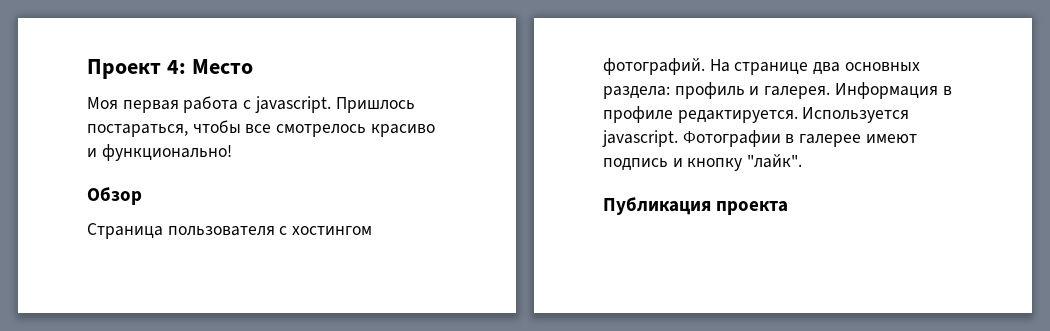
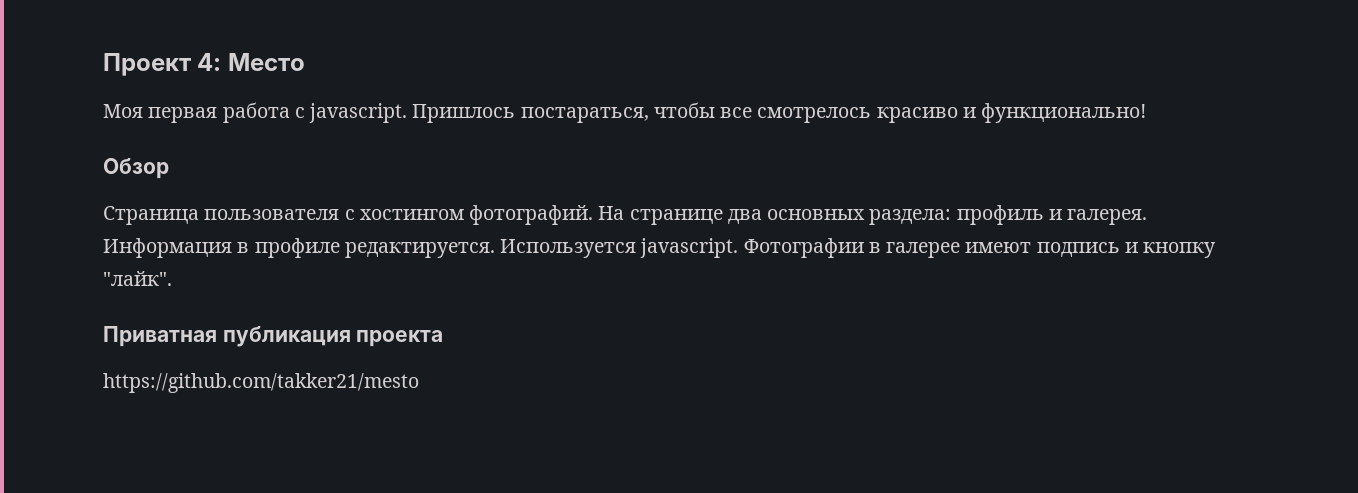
[603,197,711,215] Публикация -> [103,326,351,347] Приватная публикация
(789, 208) none -> [103,373,419,393] // https://github.com/takker21/mesto

